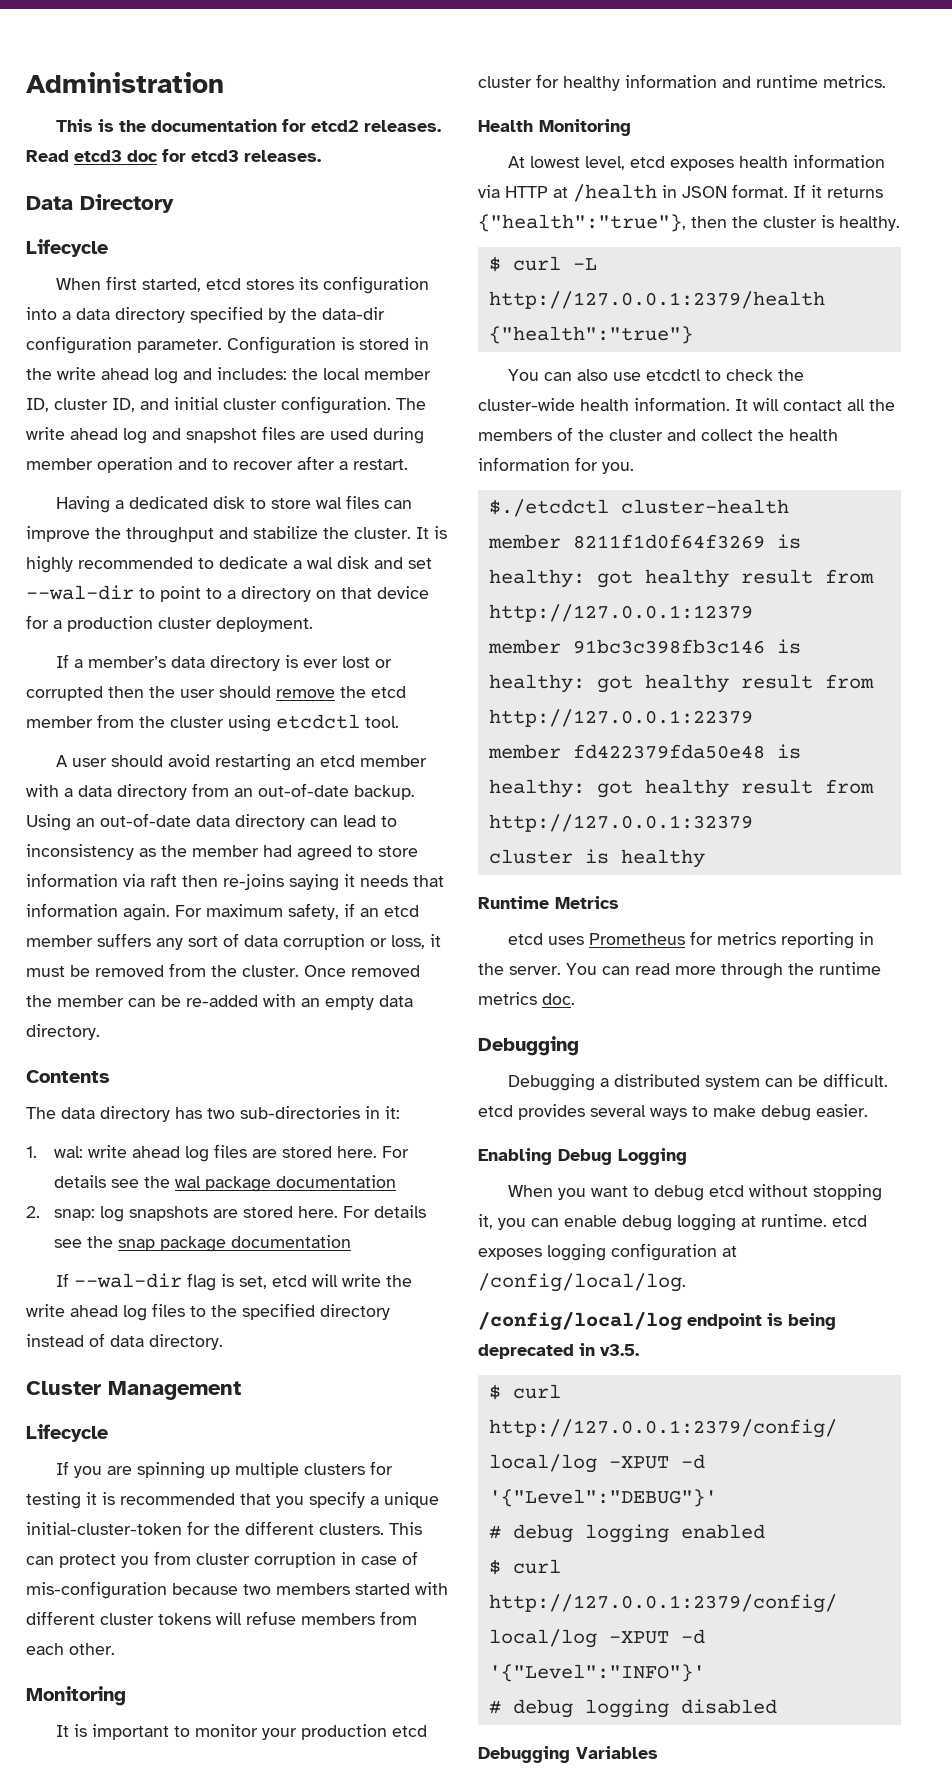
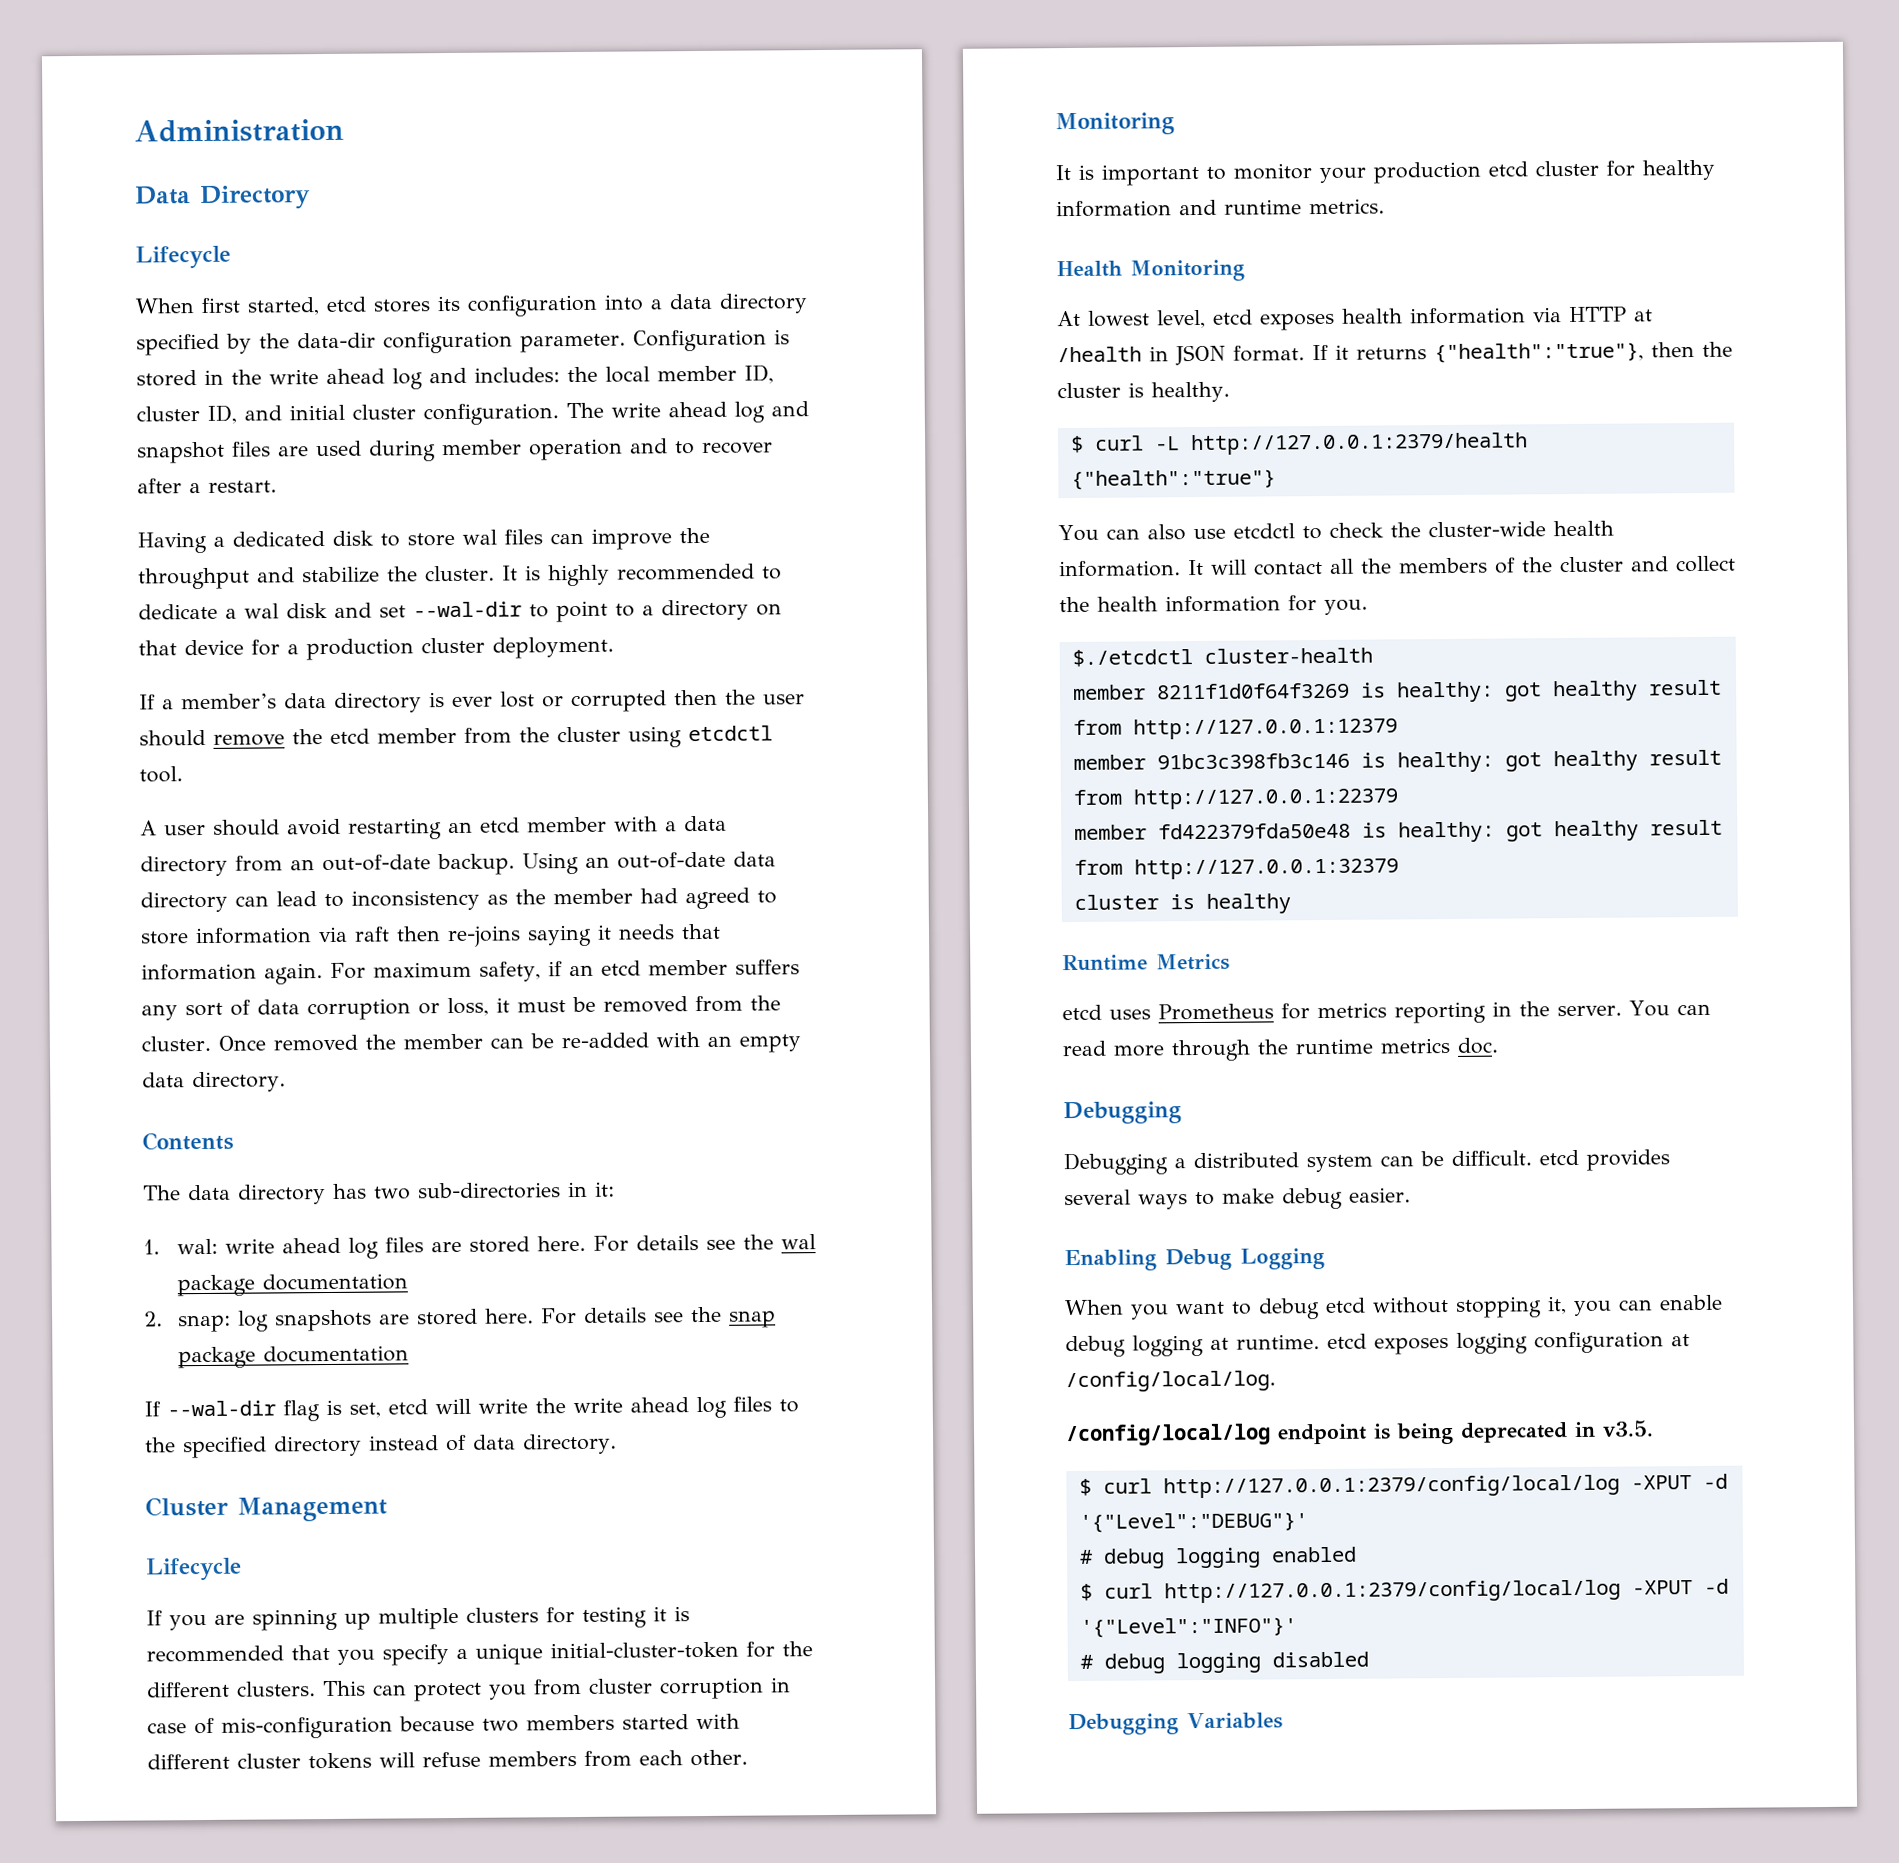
[55,119,441,132] [26,149,321,162] // This is the documentation for etcd2 releases. Read etcd3 doc for etcd3 releases. -> (344, 130) none

